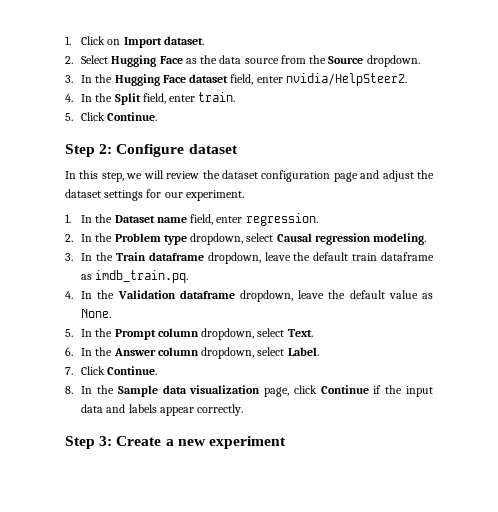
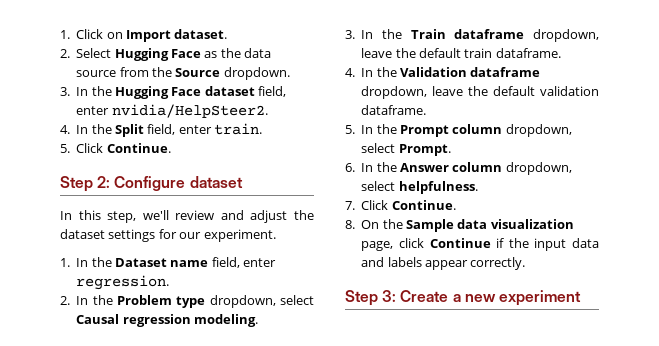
[126,170,358,182] we will review the dataset configuration page -> [142,210,215,220] we'll review
[381,252,434,261] [81,270,189,283] dataframe as imdb_train.pq. -> [495,48,561,58] dataframe.
[388,290,433,299] [81,309,112,318] value as None. -> [540,86,599,96] [361,105,427,115] validation dataframe.
[287,329,313,337] Text. -> [398,144,451,156] Prompt.
[287,347,319,356] Label. -> [398,181,478,194] helpfulness.
[81,386,93,394] In -> [361,220,380,229] On

